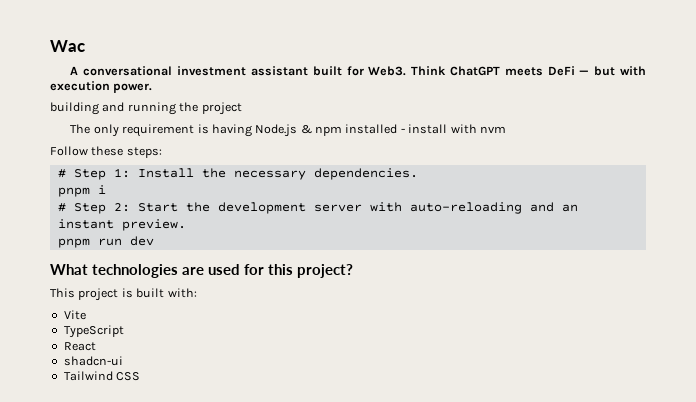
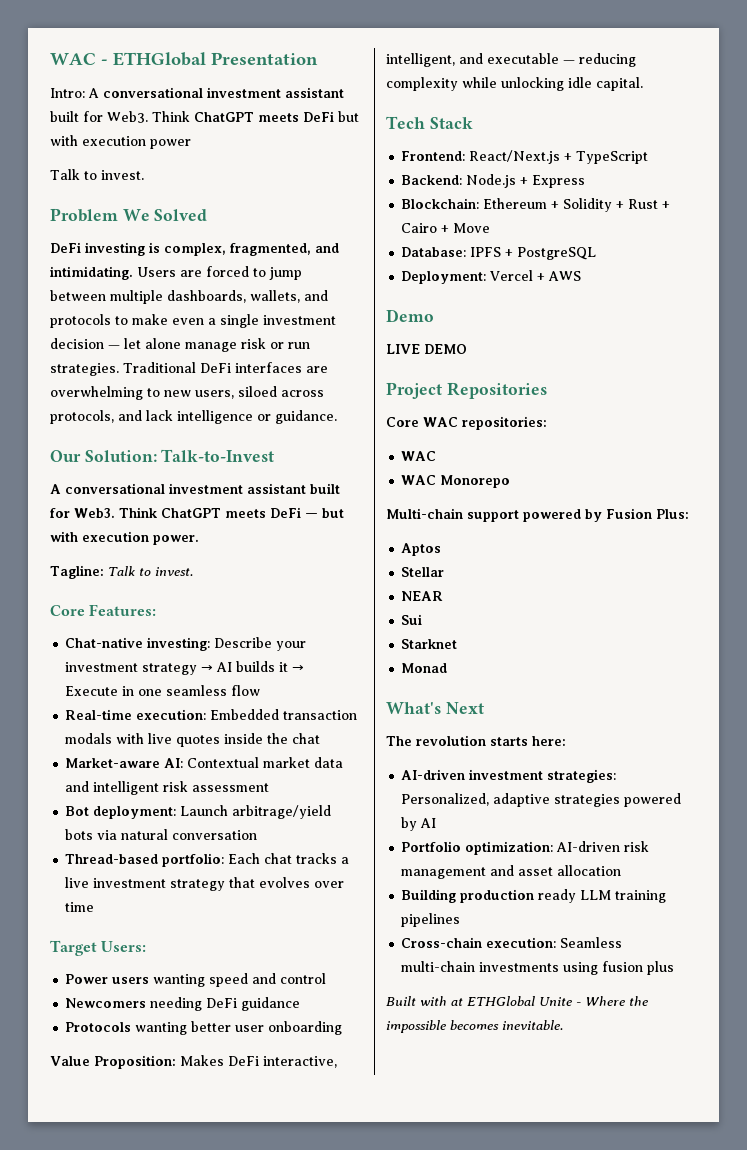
[50,40,85,52] Wac -> [50,52,318,66] [50,87,344,98] [50,111,359,123] [50,135,191,149] [50,169,144,180] [50,208,208,222] [50,242,339,256] [50,266,302,280] [50,290,328,304] [50,314,336,328] [50,338,310,352] [50,362,328,376] [50,386,324,400] [50,410,337,424] [50,449,275,462] WAC - ETHGlobal Presentation // Intro: A conversational investment assistant built for Web3. Think ChatGPT meets DeFi but with execution power // Talk to invest. // Problem We Solved // DeFi investing is complex, fragmented, and intimidating. Users are forced to jump between multiple dashboards, wallets, and protocols to make even a single investment decision — let alone manage risk or run strategies. Traditional DeFi interfaces are overwhelming to new users, siloed across protocols, and lack intelligence or guidance. // Our Solution: Talk-to-Invest
[50,102,242,115] [70,124,506,137] [50,146,162,158] [57,168,418,180] [57,185,106,197] [57,202,578,214] [57,219,186,231] [57,236,154,248] [50,264,353,278] [50,288,197,301] [63,310,86,320] [63,325,124,338] [63,342,96,351] [63,356,123,366] [63,371,141,381] building and running the project // The only requirement is having Node.js & npm installed - install with nvm // Follow these steps: // # Step 1: Install the necessary dependencies. // pnpm i // # Step 2: Start the development server with auto-reloading and an instant preview. // pnpm run dev // What technologies are used for this project? // This project is built with: // Vite // TypeScript // React // shadcn-ui // Tailwind CSS -> [50,565,193,579] [50,604,157,616] [65,637,307,651] [65,661,305,675] [65,685,261,696] [65,709,358,720] [65,733,321,747] [65,757,344,768] [65,781,270,795] [65,805,332,819] [65,829,258,840] [65,853,350,867] [65,877,345,891] [65,902,95,912] [50,940,147,956] [65,973,327,987] [65,997,301,1011] [65,1021,343,1035] [50,1055,337,1069] [386,53,636,67] [386,77,643,91] [386,116,473,129] [401,150,649,164] [401,174,586,188] [401,198,671,212] [401,223,491,233] [401,247,597,260] [401,270,582,284] [386,309,434,322] [386,344,467,354] [386,382,547,399] [386,416,547,430] [401,451,437,461] [401,475,511,488] [386,508,689,522] [401,543,442,556] [401,567,445,577] [401,591,444,601] [401,614,423,625] [401,639,458,649] [401,663,448,673] [386,702,484,714] [386,735,566,746] [401,769,617,783] [401,793,682,807] [401,817,437,831] [401,841,650,855] [401,865,622,879] [401,889,667,903] [401,913,461,927] [401,937,623,948] [401,961,675,975] [386,996,648,1006] [386,1020,563,1033] Tagline: Talk to invest. // Core Features: // Chat-native investing: Describe your investment strategy → AI builds it → Execute in one seamless flow // Real-time execution: Embedded transaction modals with live quotes inside the chat // Market-aware AI: Contextual market data and intelligent risk assessment // Bot deployment: Launch arbitrage/yield bots via natural conversation // Thread-based portfolio: Each chat tracks a live investment strategy that evolves over time // Target Users: // Power users wanting speed and control // Newcomers needing DeFi guidance // Protocols wanting better user onboarding // Value Proposition: Makes DeFi interactive, intelligent, and executable — reducing complexity while unlocking idle capital. // Tech Stack // Frontend: React/Next.js + TypeScript // Backend: Node.js + Express // Blockchain: Ethereum + Solidity + Rust + Cairo + Move // Database: IPFS + PostgreSQL // Deployment: Vercel + AWS // Demo // LIVE DEMO // Project Repositories // Core WAC repositories: // WAC // WAC Monorepo // Multi-chain support powered by Fusion Plus: // Aptos // Stellar // NEAR // Sui // Starknet // Monad // What's Next // The revolution starts here: // AI-driven investment strategies: Personalized, adaptive strategies powered by AI // Portfolio optimization: AI-driven risk management and asset allocation // Building production ready LLM training pipelines // Cross-chain execution: Seamless multi-chain investments using fusion plus // Built with at ETHGlobal Unite - Where the impossible becomes inevitable.

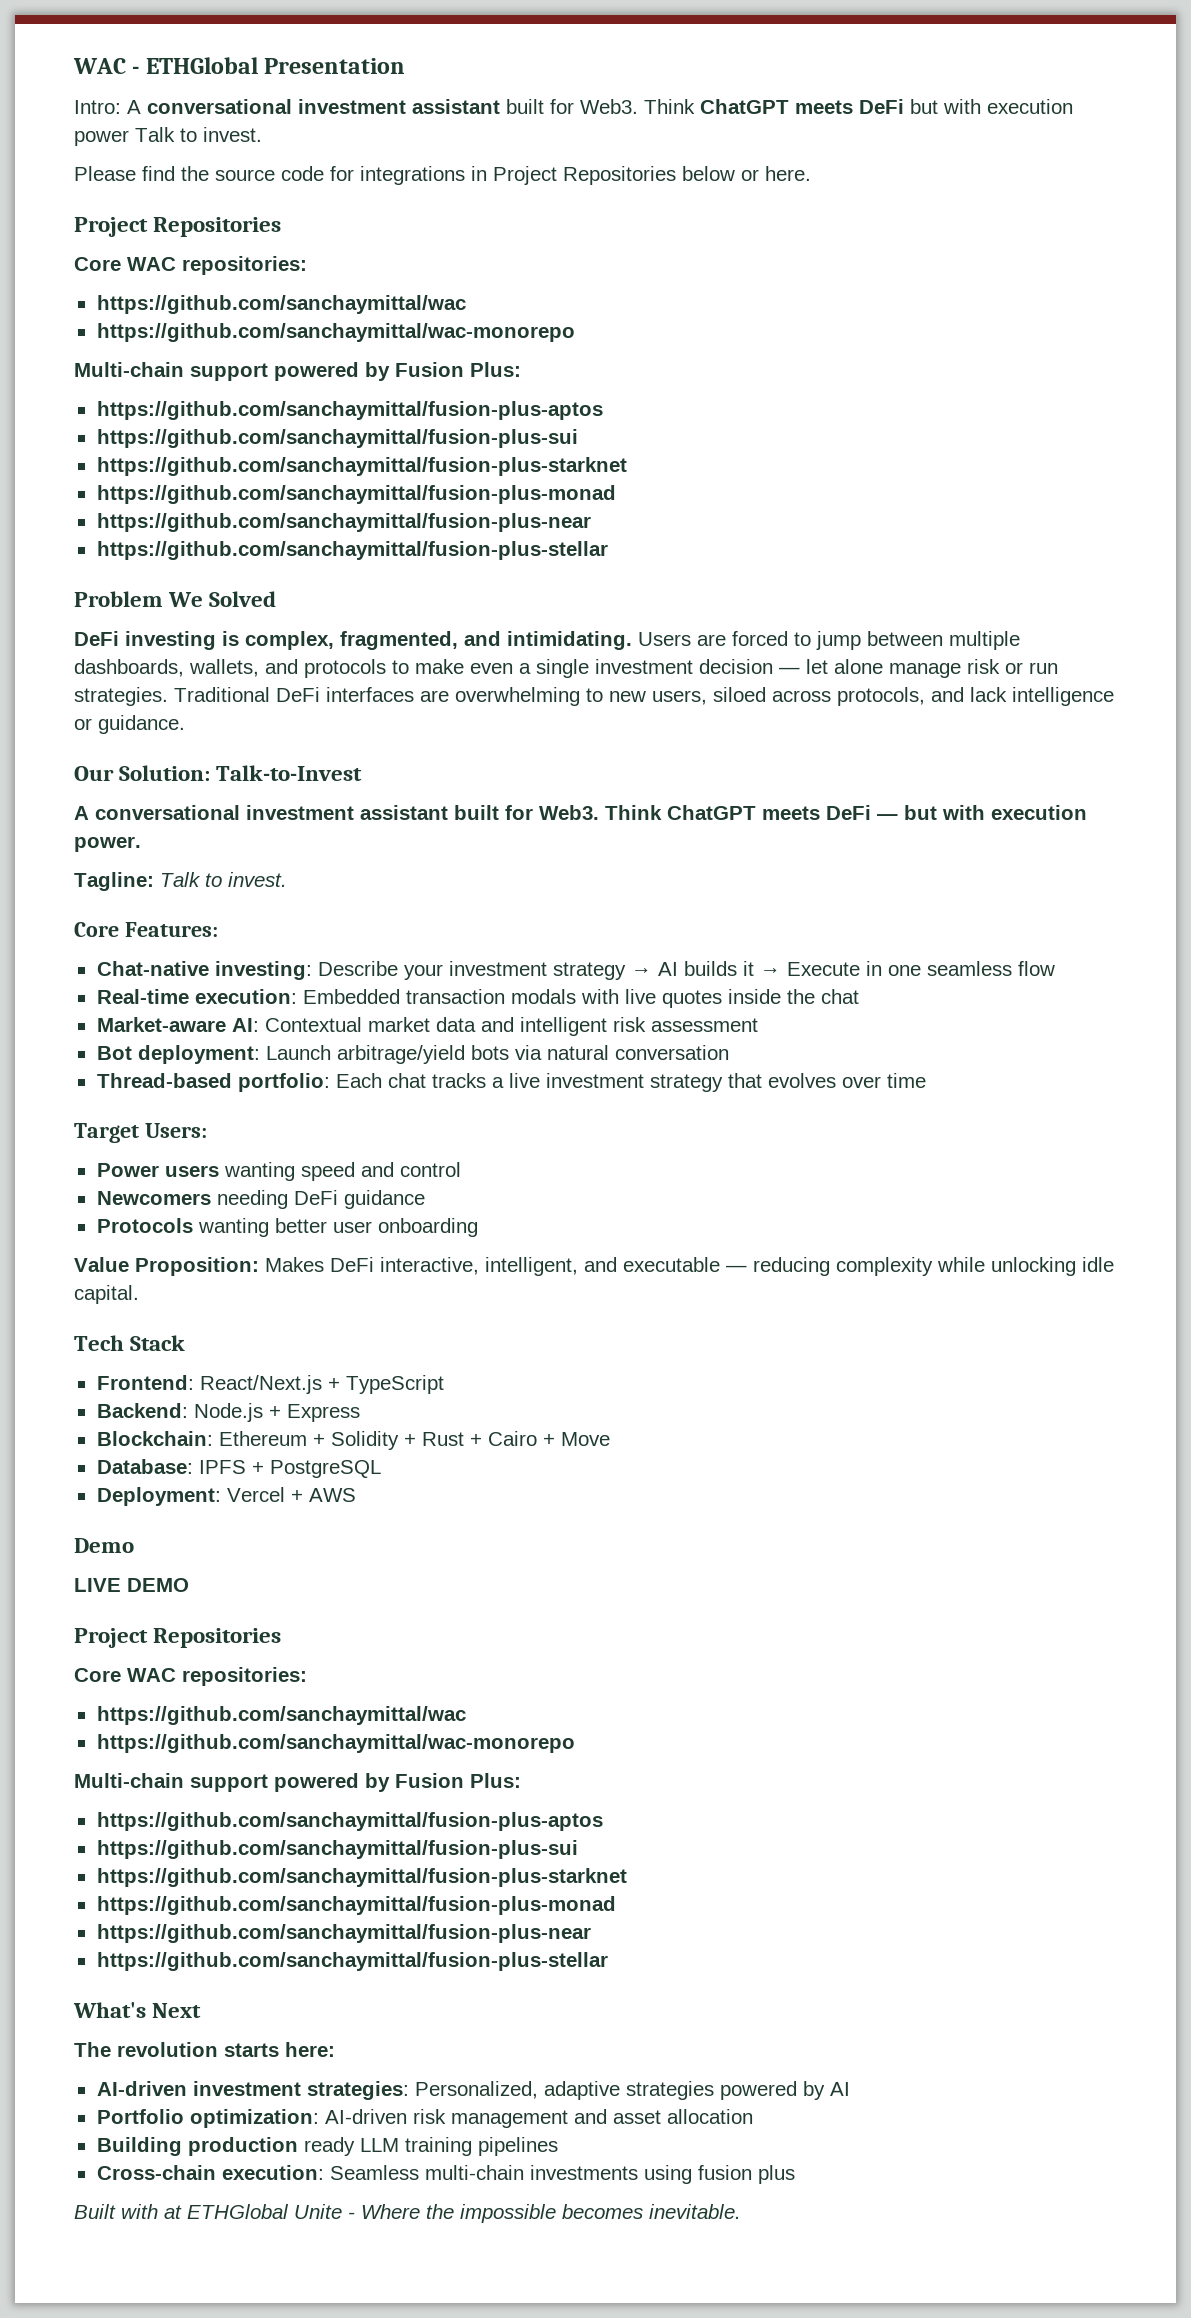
[50,169,144,180] // Talk to invest. -> [135,127,262,142] [74,166,811,185] [74,217,282,237] [74,256,307,275] [96,295,466,314] [96,323,575,342] [74,362,521,381] [96,401,603,420] [96,429,578,448] [96,457,627,476] [96,485,616,504] [96,513,591,532] [96,541,608,560] Talk to invest. // Please find the source code for integrations in Project Repositories below or here. // Project Repositories // Core WAC repositories: // https://github.com/sanchaymittal/wac // https://github.com/sanchaymittal/wac-monorepo // Multi-chain support powered by Fusion Plus: // https://github.com/sanchaymittal/fusion-plus-aptos // https://github.com/sanchaymittal/fusion-plus-sui // https://github.com/sanchaymittal/fusion-plus-starknet // https://github.com/sanchaymittal/fusion-plus-monad // https://github.com/sanchaymittal/fusion-plus-near // https://github.com/sanchaymittal/fusion-plus-stellar
[401,451,437,461] [401,475,511,488] [386,508,689,522] [401,543,442,556] [401,567,445,577] [401,591,444,601] [401,614,423,625] [401,639,458,649] [401,663,448,673] WAC // WAC Monorepo // Multi-chain support powered by Fusion Plus: // Aptos // Stellar // NEAR // Sui // Starknet // Monad -> [96,1706,466,1725] [96,1734,575,1753] [74,1773,521,1792] [96,1812,603,1831] [96,1840,578,1859] [96,1868,627,1887] [96,1896,616,1915] [96,1924,591,1943] [96,1952,608,1971] https://github.com/sanchaymittal/wac // https://github.com/sanchaymittal/wac-monorepo // Multi-chain support powered by Fusion Plus: // https://github.com/sanchaymittal/fusion-plus-aptos // https://github.com/sanchaymittal/fusion-plus-sui // https://github.com/sanchaymittal/fusion-plus-starknet // https://github.com/sanchaymittal/fusion-plus-monad // https://github.com/sanchaymittal/fusion-plus-near // https://github.com/sanchaymittal/fusion-plus-stellar

